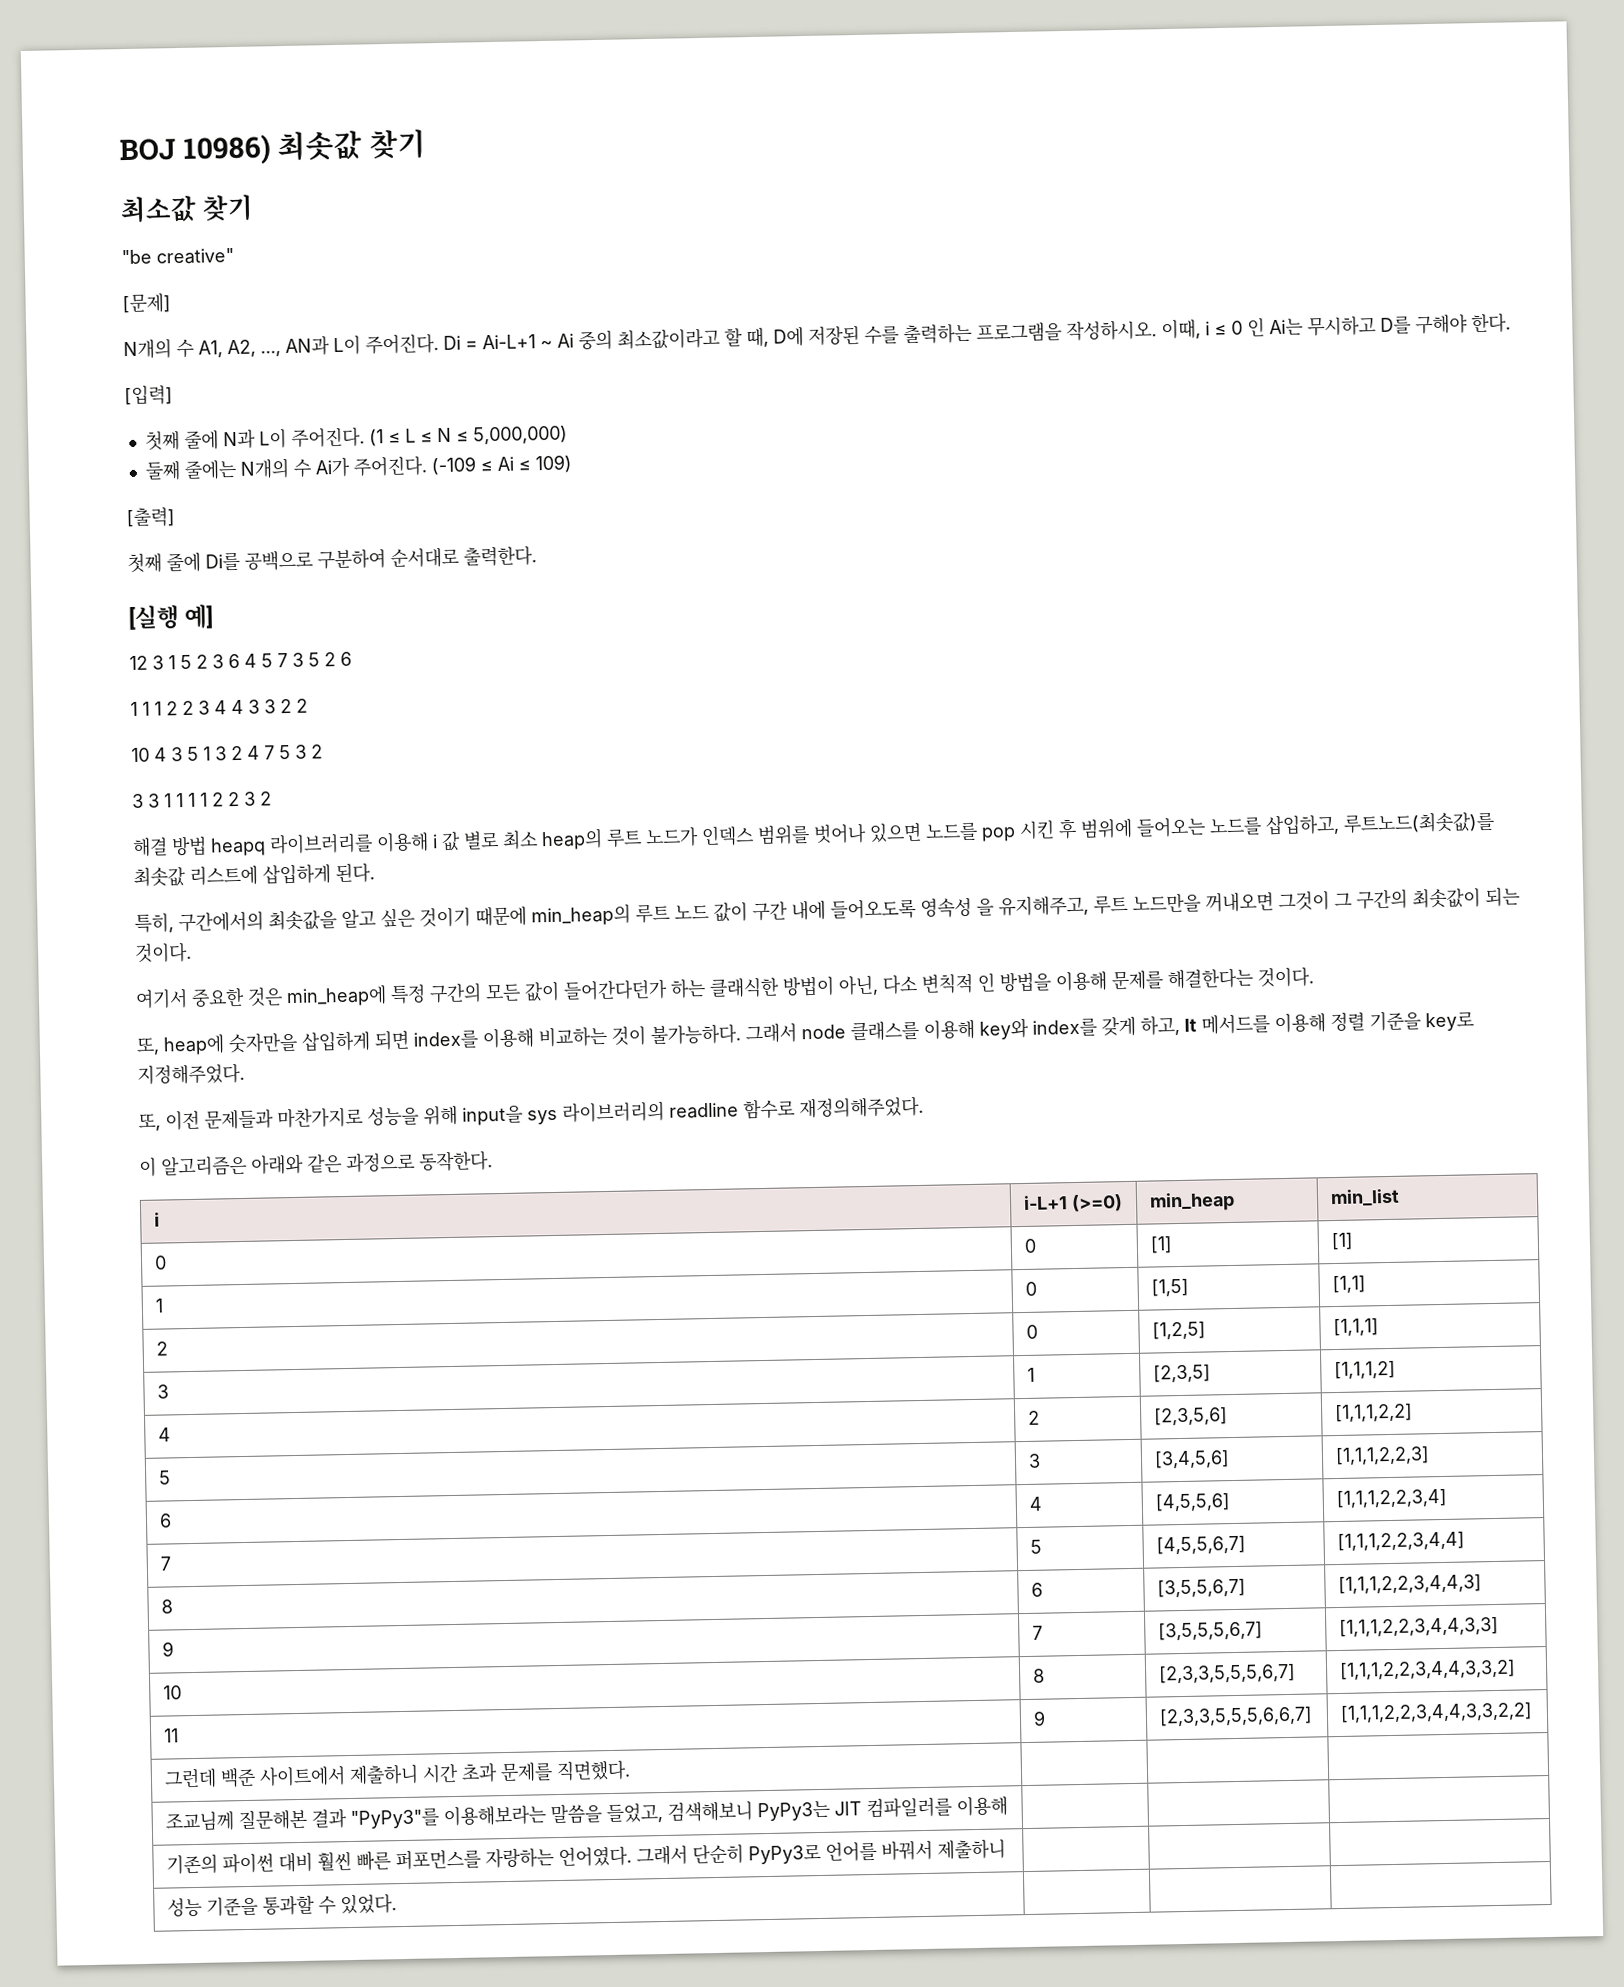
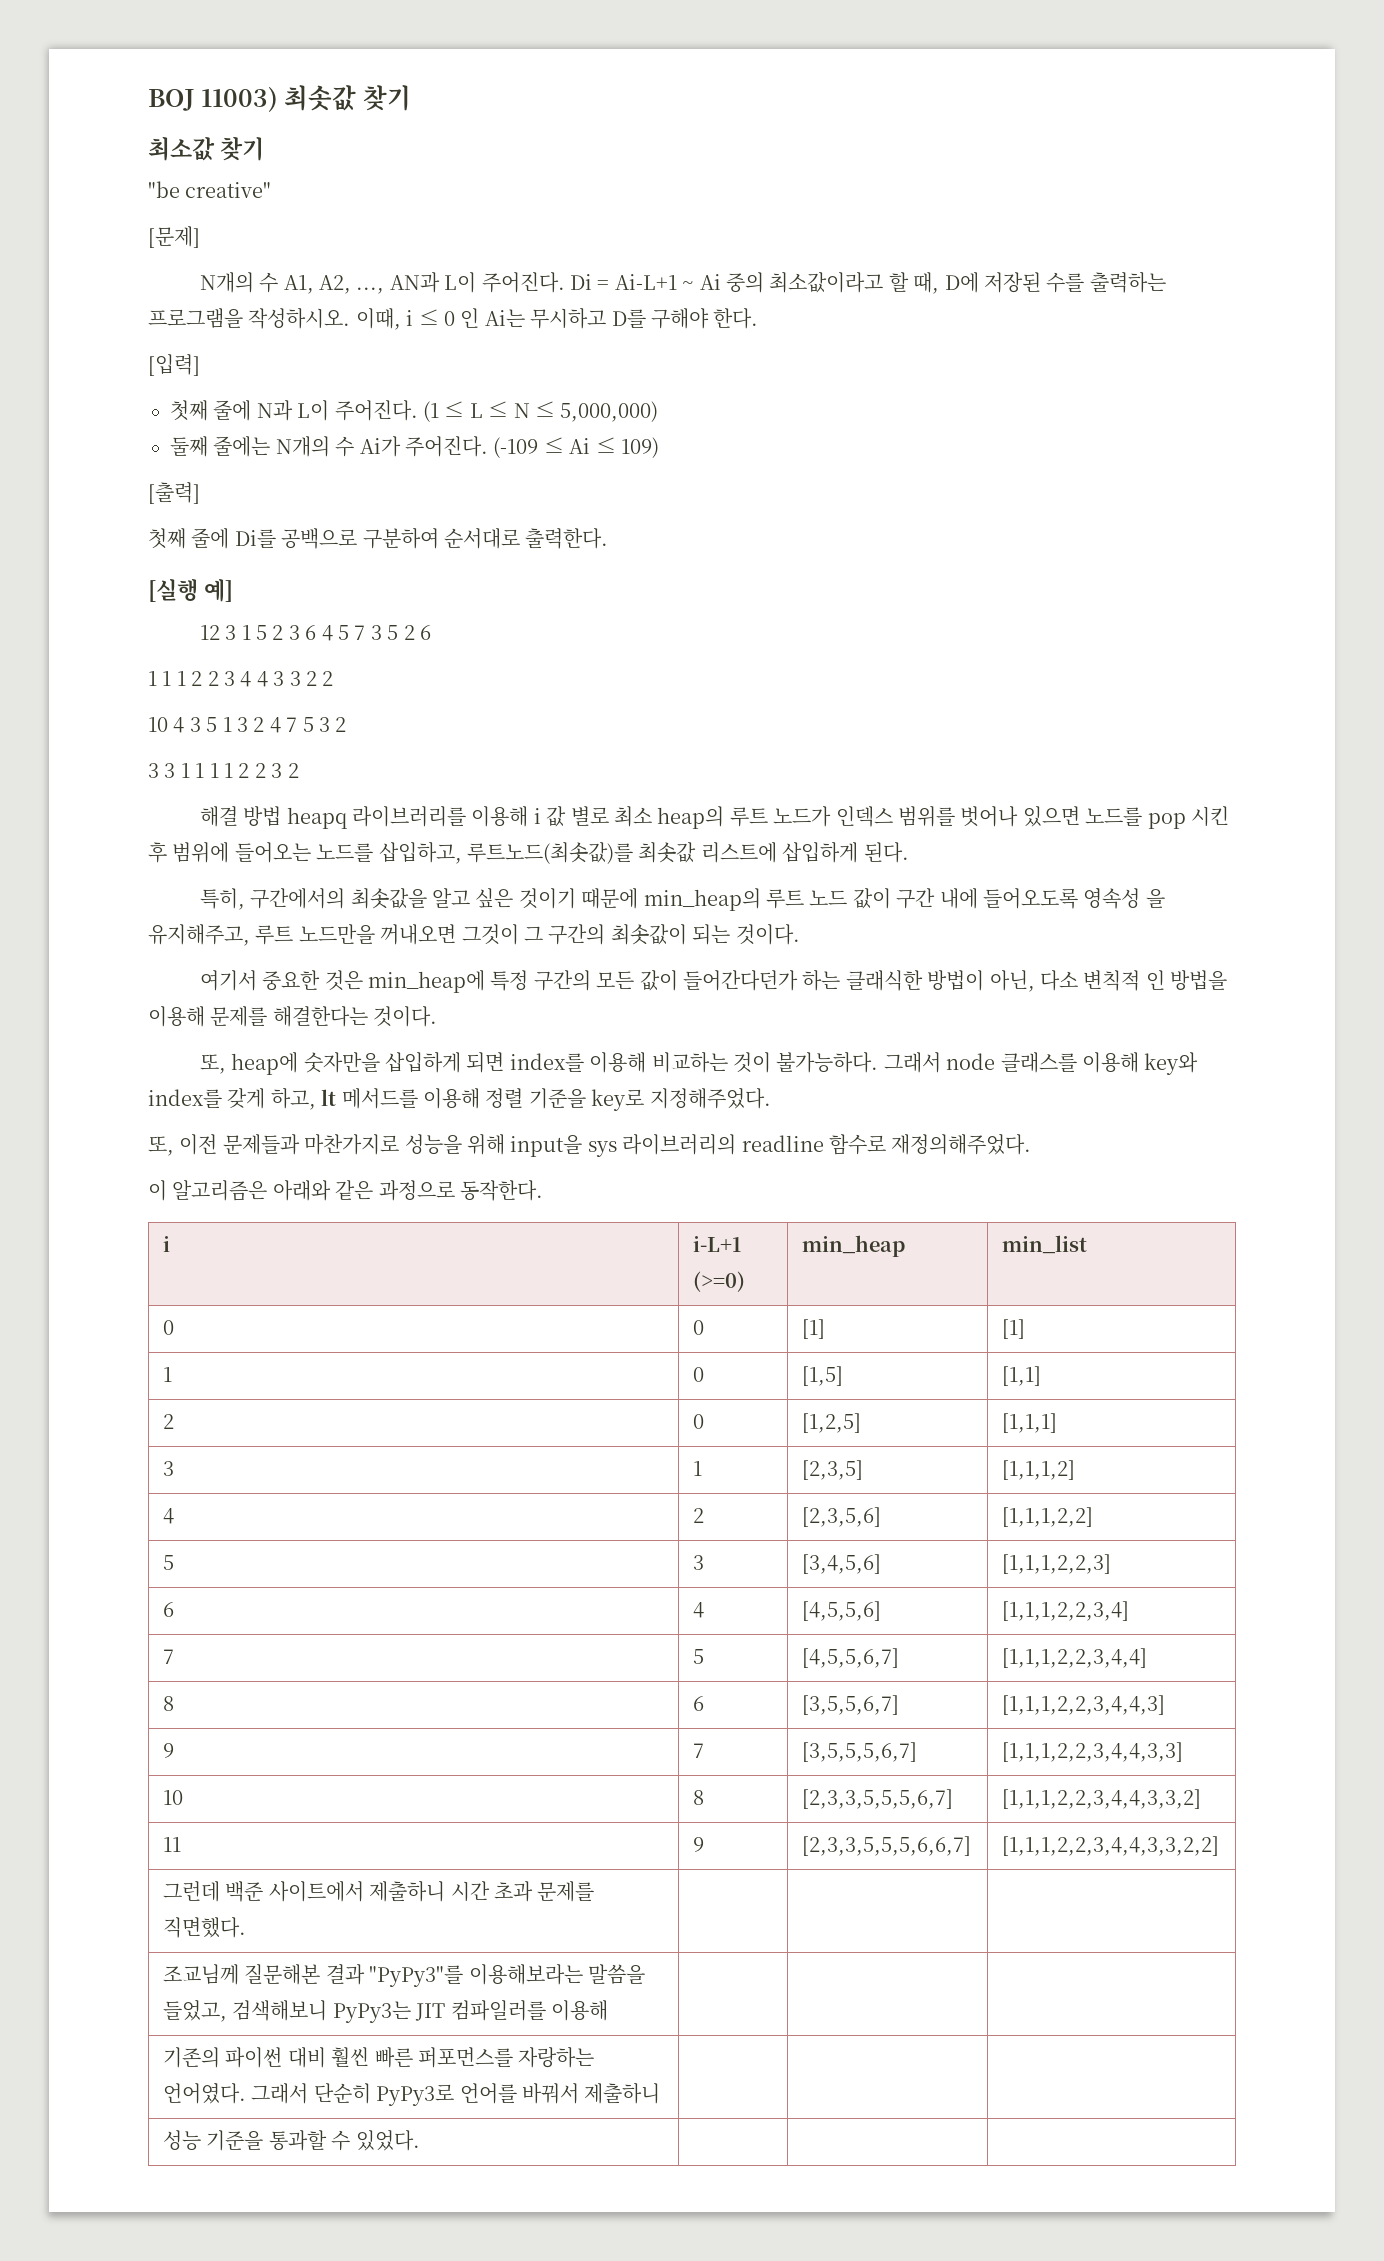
[182,134,271,166] 10986) -> [200,86,278,112] 11003)

